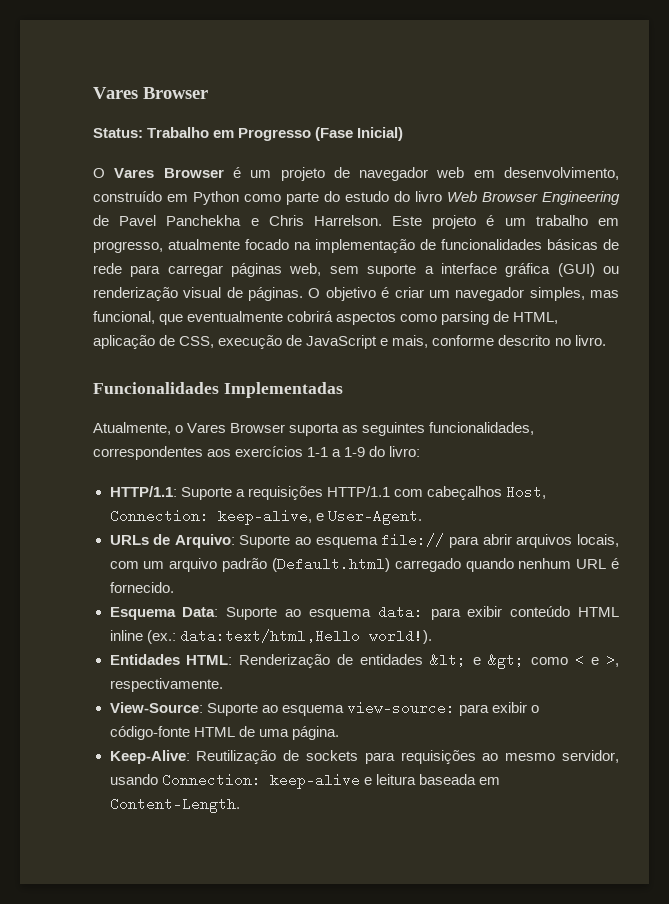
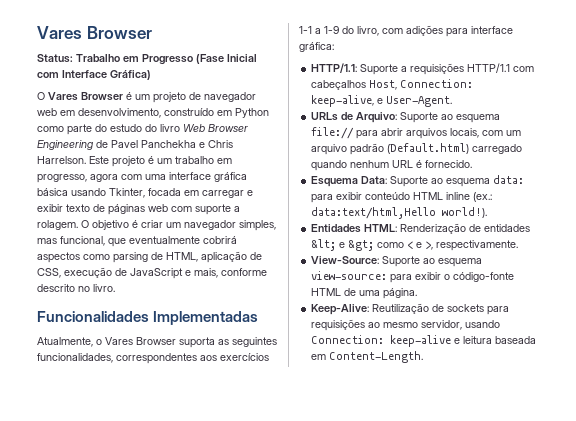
[357,127,404,141] Inicial) -> [227,54,257,62] [37,70,151,80] Inicial com Interface Gráfica)
[168,239,619,253] [93,263,620,277] [93,287,304,301] atualmente focado na implementação de funcionalidades básicas de rede para carregar páginas web, sem suporte a interface gráfica (GUI) ou renderização visual de páginas. -> [90,172,247,182] [37,188,253,198] [37,204,240,215] [37,220,78,230] agora com uma interface gráfica básica usando Tkinter, focada em carregar e exibir texto de páginas web com suporte a rolagem.
[389,446,421,457] livro: -> [357,25,513,37] [299,42,334,52] livro, com adições para interface gráfica:

